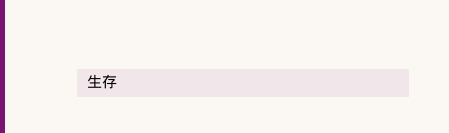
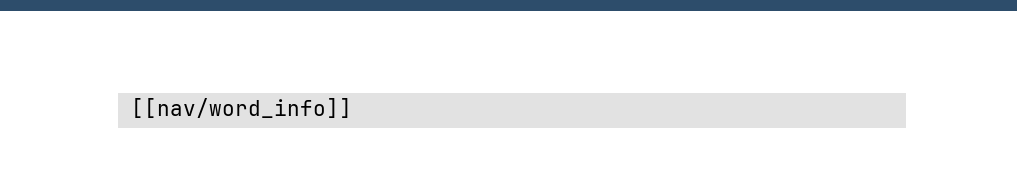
[86,74,117,89] 生存 -> [130,98,352,118] [[nav/word_info]]

